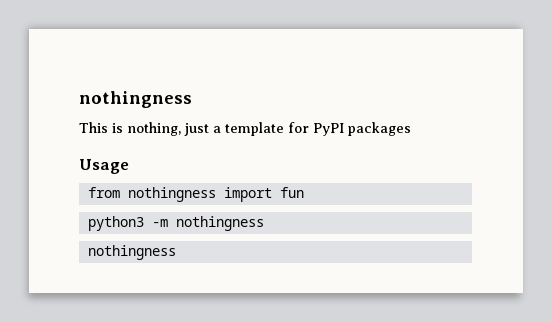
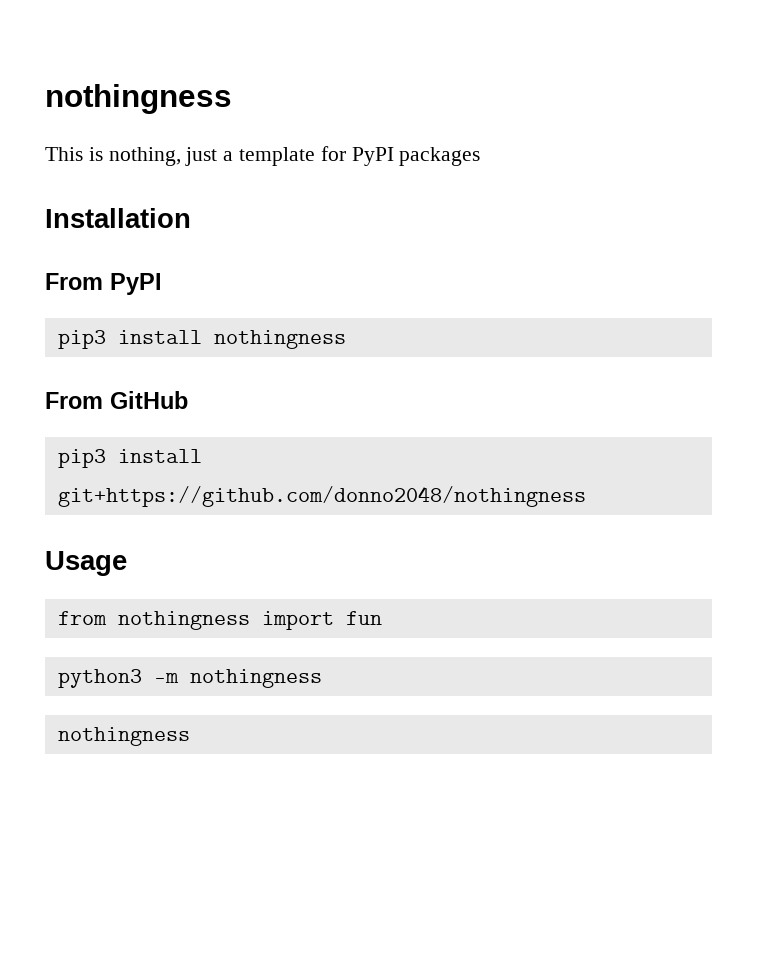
(411, 129) none -> [45,208,191,228] [45,273,162,295] [57,330,346,349] [45,391,188,409] [57,449,202,468] [57,486,586,507] // Installation // From PyPI // pip3 install nothingness // From GitHub // pip3 install git+https://github.com/donno2048/nothingness

